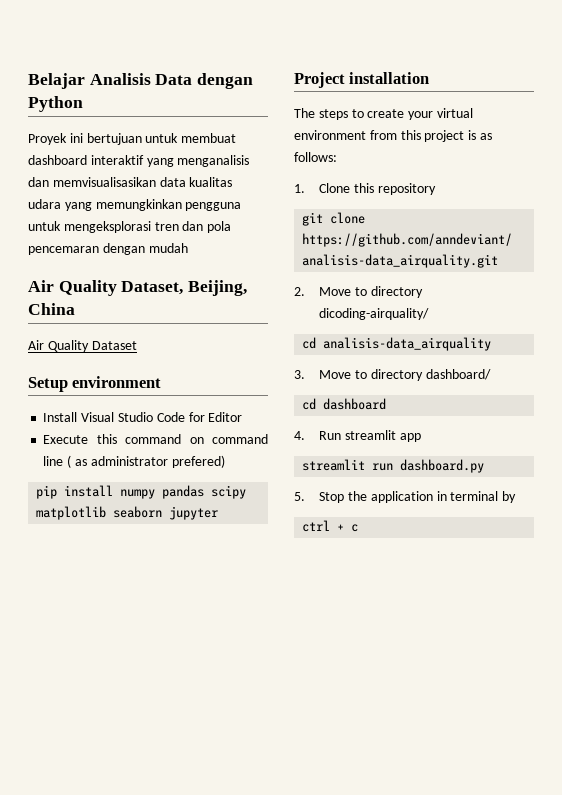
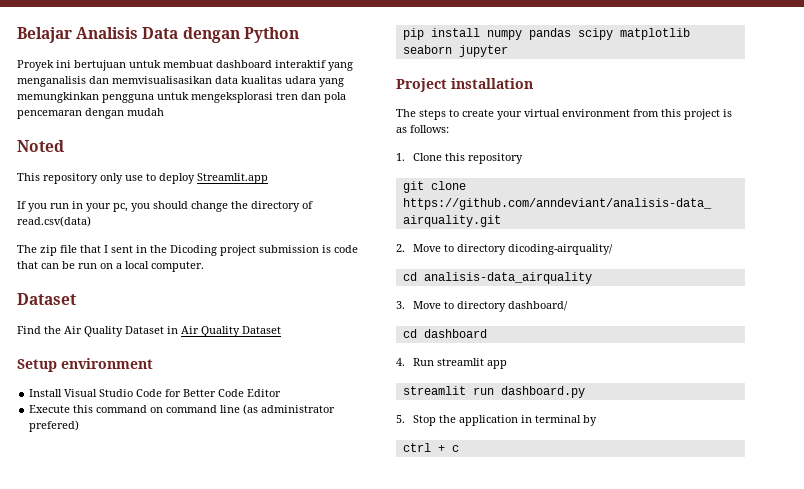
[28,280,248,296] [28,303,75,315] Air Quality Dataset, Beijing, China // -> [17,140,64,152] [17,173,268,184] [17,201,313,212] [17,216,91,227] [17,245,358,256] [17,261,204,272] [17,293,76,305] [17,326,178,337] Noted // This repository only use to deploy Streamlit.app // If you run in your pc, you should change the directory of read.csv(data) // The zip file that I sent in the Dicoding project submission is code that can be run on a local computer. // Dataset // Find the Air Quality Dataset in
(205, 417) none -> [183,389,245,397] Better Code
[67,455,87,468] ( as -> [243,404,259,415] (as

